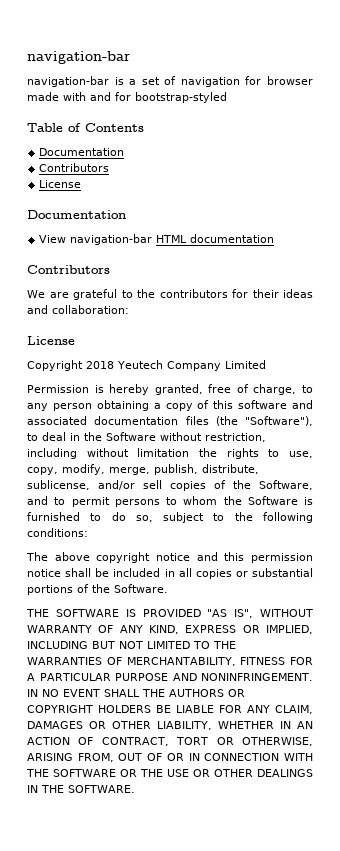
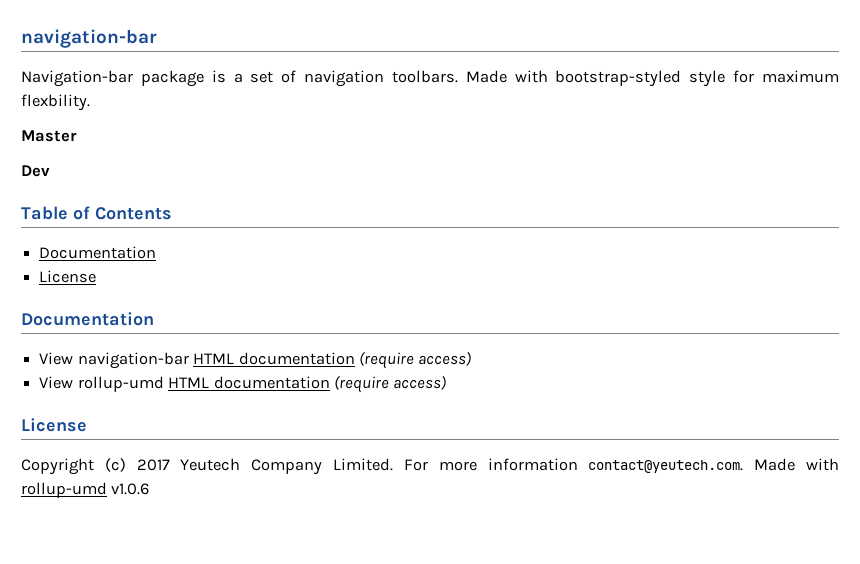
[27,76,109,87] navigation-bar -> [21,70,204,87] Navigation-bar package
[245,76,314,85] [27,92,227,103] for browser made with and for bootstrap-styled -> [391,70,839,87] [21,94,90,111] [21,130,77,142] [21,165,50,177] toolbars. Made with bootstrap-styled style for maximum flexbility. // Master // Dev
[39,163,110,172] // Contributors -> (157, 252) none
[27,265,110,274] [27,289,313,300] [27,305,129,314] [27,336,75,345] [27,360,266,371] [27,384,313,395] [27,400,313,411] [27,416,313,426] [27,432,266,442] [27,448,313,459] [27,464,259,475] [27,480,313,491] [27,496,313,507] [27,512,313,523] [27,528,88,537] [26,552,313,563] [27,568,313,579] [27,584,168,595] [26,609,313,618] [27,625,313,634] [27,641,236,649] [27,657,313,666] [27,673,314,681] [27,689,245,697] [27,705,313,714] [27,721,313,730] [27,737,313,746] [27,753,313,762] [26,769,313,777] [27,785,135,793] // Contributors // We are grateful to the contributors for their ideas and collaboration: // License // Copyright 2018 Yeutech Company Limited // Permission is hereby granted, free of charge, to any person obtaining a copy of this software and associated documentation files (the "Software"), to deal in the Software without restriction, including without limitation the rights to use, copy, modify, merge, publish, distribute, sublicense, and/or sell copies of the Software, and to permit persons to whom the Software is furnished to do so, subject to the following conditions: // The above copyright notice and this permission notice shall be included in all copies or substantial portions of the Software. // THE SOFTWARE IS PROVIDED "AS IS", WITHOUT WARRANTY OF ANY KIND, EXPRESS OR IMPLIED, INCLUDING BUT NOT LIMITED TO THE WARRANTIES OF MERCHANTABILITY, FITNESS FOR A PARTICULAR PURPOSE AND NONINFRINGEMENT. IN NO EVENT SHALL THE AUTHORS OR COPYRIGHT HOLDERS BE LIABLE FOR ANY CLAIM, DAMAGES OR OTHER LIABILITY, WHETHER IN AN ACTION OF CONTRACT, TORT OR OTHERWISE, ARISING FROM, OUT OF OR IN CONNECTION WITH THE SOFTWARE OR THE USE OR OTHER DEALINGS IN THE SOFTWARE. -> [358,351,472,369] [39,375,447,393] [21,418,87,432] [21,458,840,475] [21,482,150,498] (require access) // View rollup-umd HTML documentation (require access) // License // Copyright (c) 2017 Yeutech Company Limited. For more information contact@yeutech.com. Made with rollup-umd v1.0.6

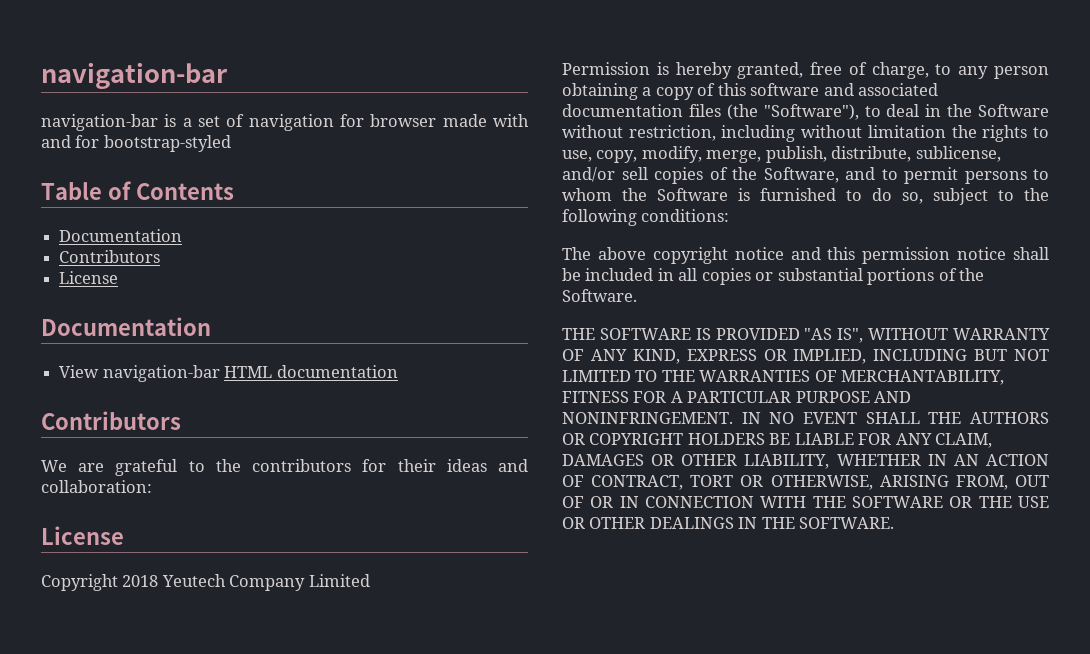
[21,70,204,87] Navigation-bar package -> [41,114,158,131] navigation-bar
[391,70,839,87] [21,94,90,111] [21,130,77,142] [21,165,50,177] toolbars. Made with bootstrap-styled style for maximum flexbility. // Master // Dev -> [340,114,529,127] [41,135,231,152] for browser made with and for bootstrap-styled
(157, 252) none -> [59,250,161,263] // Contributors
[358,351,472,369] [39,375,447,393] [21,418,87,432] [21,458,840,475] [21,482,150,498] (require access) // View rollup-umd HTML documentation (require access) // License // Copyright (c) 2017 Yeutech Company Limited. For more information contact@yeutech.com. Made with rollup-umd v1.0.6 -> [41,411,181,430] [41,459,528,476] [41,480,152,493] [41,526,124,545] [41,574,370,591] [562,62,1049,79] [562,83,939,100] [562,104,1049,120] [562,125,1049,142] [562,146,1001,163] [562,167,1049,184] [562,188,1049,205] [562,209,730,226] [562,247,1049,264] [562,268,985,285] [562,289,637,302] [562,328,1050,343] [562,349,1049,364] [562,370,1005,385] [562,391,912,403] [562,412,1049,424] [562,433,993,448] [562,454,1049,469] [562,475,1049,490] [562,496,1049,508] [562,517,895,529] // Contributors // We are grateful to the contributors for their ideas and collaboration: // License // Copyright 2018 Yeutech Company Limited // Permission is hereby granted, free of charge, to any person obtaining a copy of this software and associated documentation files (the "Software"), to deal in the Software without restriction, including without limitation the rights to use, copy, modify, merge, publish, distribute, sublicense, and/or sell copies of the Software, and to permit persons to whom the Software is furnished to do so, subject to the following conditions: // The above copyright notice and this permission notice shall be included in all copies or substantial portions of the Software. // THE SOFTWARE IS PROVIDED "AS IS", WITHOUT WARRANTY OF ANY KIND, EXPRESS OR IMPLIED, INCLUDING BUT NOT LIMITED TO THE WARRANTIES OF MERCHANTABILITY, FITNESS FOR A PARTICULAR PURPOSE AND NONINFRINGEMENT. IN NO EVENT SHALL THE AUTHORS OR COPYRIGHT HOLDERS BE LIABLE FOR ANY CLAIM, DAMAGES OR OTHER LIABILITY, WHETHER IN AN ACTION OF CONTRACT, TORT OR OTHERWISE, ARISING FROM, OUT OF OR IN CONNECTION WITH THE SOFTWARE OR THE USE OR OTHER DEALINGS IN THE SOFTWARE.

